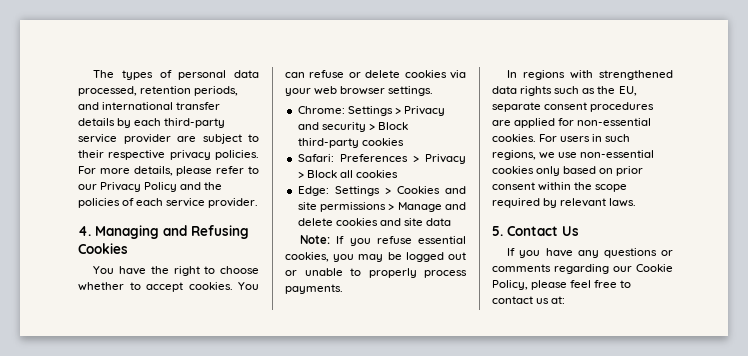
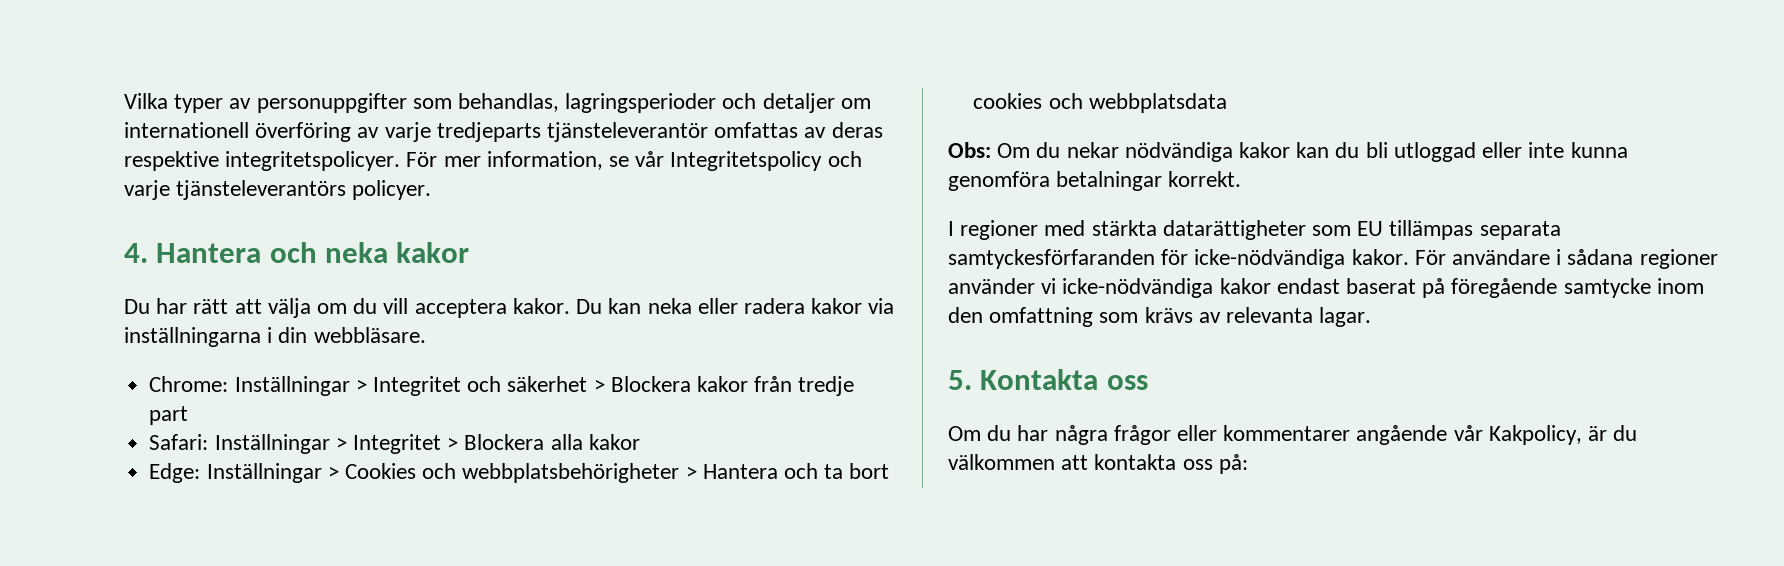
[93,70,259,80] [78,86,239,96] [78,102,221,110] [78,118,226,128] [78,134,259,144] [78,150,259,160] [78,166,259,176] [78,182,223,192] [78,198,259,208] [78,225,249,239] [78,243,128,254] [93,266,259,276] [78,282,259,292] [285,70,466,79] [285,86,434,96] [297,106,445,116] [297,122,408,132] [297,138,404,148] [297,154,466,164] [297,170,398,178] The types of personal data processed, retention periods, and international transfer details by each third-party service provider are subject to their respective privacy policies. For more details, please refer to our Privacy Policy and the policies of each service provider. // 4. Managing and Refusing Cookies // You have the right to choose whether to accept cookies. You can refuse or delete cookies via your web browser settings. // Chrome: Settings > Privacy and security > Block third-party cookies // Safari: Preferences > Privacy > Block all cookies -> [124,93,871,113] [124,122,883,142] [124,151,862,171] [124,180,432,200] [124,242,470,263] [124,298,895,318] [124,327,426,347] [149,376,855,396] [149,406,189,425] [149,434,640,454] Vilka typer av personuppgifter som behandlas, lagringsperioder och detaljer om internationell överföring av varje tredjeparts tjänsteleverantör omfattas av deras respektive integritetspolicyer. För mer information, se vår Integritetspolicy och varje tjänsteleverantörs policyer. // 4. Hantera och neka kakor // Du har rätt att välja om du vill acceptera kakor. Du kan neka eller radera kakor via inställningarna i din webbläsare. // Chrome: Inställningar > Integritet och säkerhet > Blockera kakor från tredje part // Safari: Inställningar > Integritet > Blockera alla kakor
[334,186,380,196] Settings -> [206,463,322,483] Inställningar
[445,186,466,194] [297,202,466,212] [297,218,452,226] [300,235,466,246] [285,252,466,262] [285,268,467,278] [285,284,343,294] [507,70,673,80] [492,86,637,96] [492,102,655,112] [492,118,652,128] [492,134,631,142] [492,150,655,160] [492,166,644,176] [492,182,628,192] [492,198,637,208] [492,226,579,236] [507,248,673,258] [492,264,673,274] [492,280,632,290] [492,296,566,304] and site permissions > Manage and delete cookies and site data // Note: If you refuse essential cookies, you may be logged out or unable to properly process payments. // In regions with strengthened data rights such as the EU, separate consent procedures are applied for non-essential cookies. For users in such regions, we use non-essential cookies only based on prior consent within the scope required by relevant laws. // 5. Contact Us // If you have any questions or comments regarding our Cookie Policy, please feel free to contact us at: -> [422,463,890,483] [973,93,1227,113] [948,142,1628,162] [948,171,1242,191] [948,220,1561,240] [948,249,1718,269] [948,278,1704,298] [948,307,1372,327] [948,369,1148,390] [948,425,1638,445] [948,454,1248,474] och webbplatsbehörigheter > Hantera och ta bort cookies och webbplatsdata // Obs: Om du nekar nödvändiga kakor kan du bli utloggad eller inte kunna genomföra betalningar korrekt. // I regioner med stärkta datarättigheter som EU tillämpas separata samtyckesförfaranden för icke-nödvändiga kakor. För användare i sådana regioner använder vi icke-nödvändiga kakor endast baserat på föregående samtycke inom den omfattning som krävs av relevanta lagar. // 5. Kontakta oss // Om du har några frågor eller kommentarer angående vår Kakpolicy, är du välkommen att kontakta oss på:

